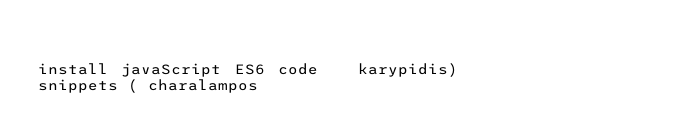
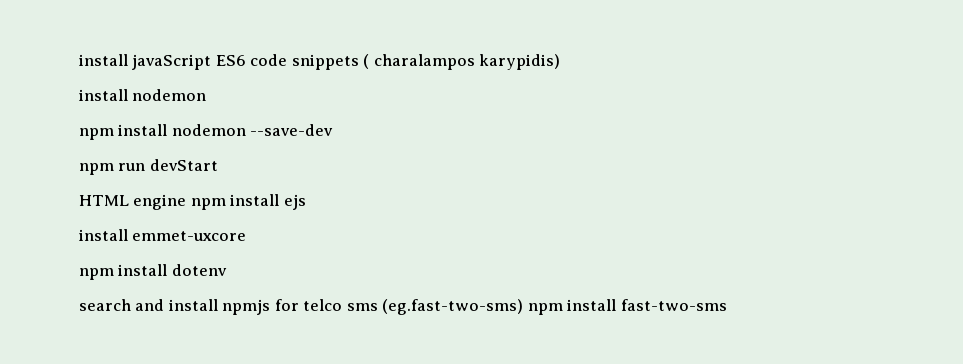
(458, 70) none -> [79,89,207,101] [79,124,334,140] [79,159,218,175] [79,194,306,210] [79,229,247,241] [79,264,227,280] [79,299,727,315] // install nodemon // npm install nodemon --save-dev // npm run devStart // HTML engine npm install ejs // install emmet-uxcore // npm install dotenv // search and install npmjs for telco sms (eg.fast-two-sms) npm install fast-two-sms

